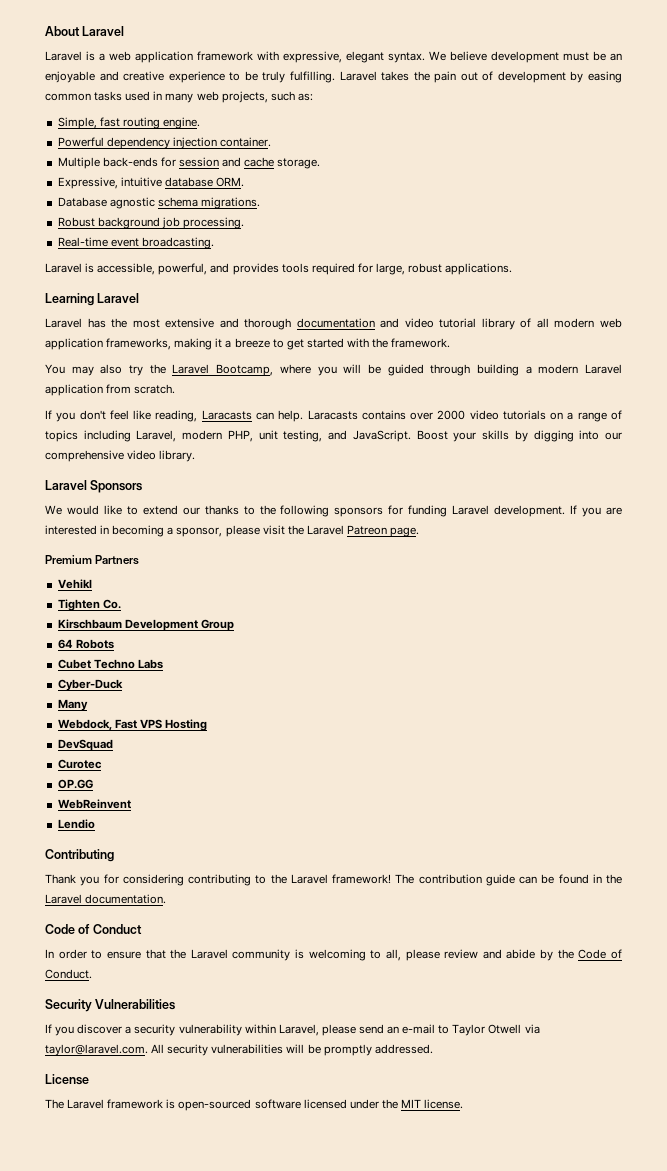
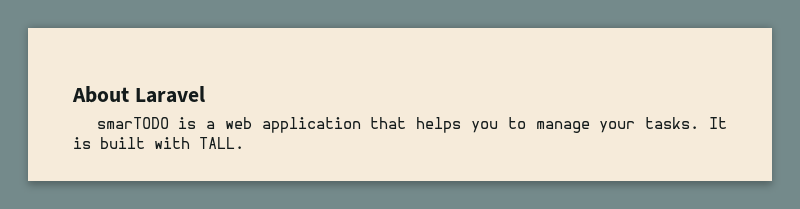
[45,51,82,61] Laravel -> [96,117,169,129] smarTODO
[197,51,622,63] [45,71,622,83] [45,91,313,103] [57,117,200,129] [57,137,271,149] [57,157,321,169] [57,177,244,189] [57,197,260,209] [57,217,244,229] [57,237,214,249] [45,263,513,275] [45,293,140,306] [45,318,622,330] [45,338,451,350] [45,364,622,376] [45,384,176,396] [45,410,622,422] [45,430,623,442] [45,450,196,462] [45,480,143,493] [45,505,622,517] [45,525,420,537] [45,555,140,565] [57,579,92,589] [57,599,121,611] [57,619,234,631] [57,639,114,649] [57,659,163,669] [57,679,123,691] [57,699,88,711] [57,719,207,731] [57,739,113,751] [57,759,102,769] [57,779,93,789] [57,799,131,809] [57,819,95,829] [45,849,114,862] [45,874,622,886] [45,894,167,904] [45,924,142,934] [45,949,623,961] [45,969,92,979] [45,999,176,1012] [45,1024,540,1036] [45,1044,433,1056] [45,1074,89,1085] [45,1099,464,1111] framework with expressive, elegant syntax. We believe development must be an enjoyable and creative experience to be truly fulfilling. Laravel takes the pain out of development by easing common tasks used in many web projects, such as: // Simple, fast routing engine. // Powerful dependency injection container. // Multiple back-ends for session and cache storage. // Expressive, intuitive database ORM. // Database agnostic schema migrations. // Robust background job processing. // Real-time event broadcasting. // Laravel is accessible, powerful, and provides tools required for large, robust applications. // Learning Laravel // Laravel has the most extensive and thorough documentation and video tutorial library of all modern web application frameworks, making it a breeze to get started with the framework. // You may also try the Laravel Bootcamp, where you will be guided through building a modern Laravel application from scratch. // If you don't feel like reading, Laracasts can help. Laracasts contains over 2000 video tutorials on a range of topics including Laravel, modern PHP, unit testing, and JavaScript. Boost your skills by digging into our comprehensive video library. // Laravel Sponsors // We would like to extend our thanks to the following sponsors for funding Laravel development. If you are interested in becoming a sponsor, please visit the Laravel Patreon page. // Premium Partners // Vehikl // Tighten Co. // Kirschbaum Development Group // 64 Robots // Cubet Techno Labs // Cyber-Duck // Many // Webdock, Fast VPS Hosting // DevSquad // Curotec // OP.GG // WebReinvent // Lendio // Contributing // Thank you for considering contributing to the Laravel framework! The contribution guide can be found in the Laravel documentation. // Code of Conduct // In order to ensure that the Laravel community is welcoming to all, please review and abide by the Code of Conduct. // Security Vulnerabilities // If you discover a security vulnerability within Laravel, please send an e-mail to Taylor Otwell via taylor@laravel.com. All security vulnerabilities will be promptly addressed. // License // The Laravel framework is open-sourced software licensed under the MIT license. -> [370,117,727,133] [73,137,244,149] that helps you to manage your tasks. It is built with TALL.

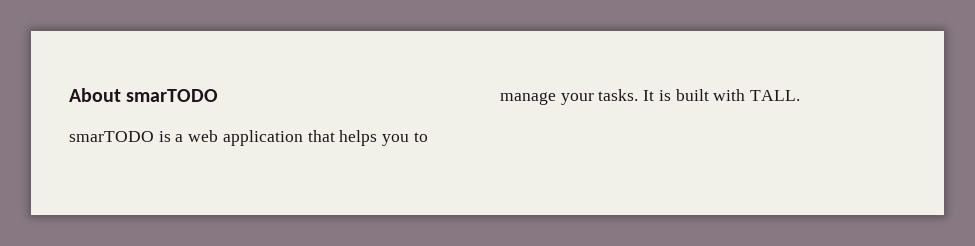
[134,86,205,103] Laravel -> [126,89,219,102] smarTODO

